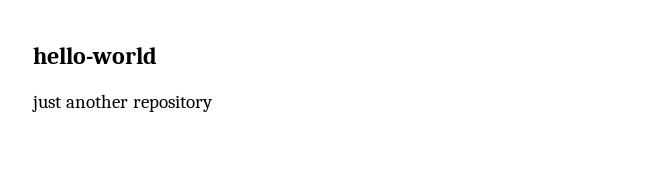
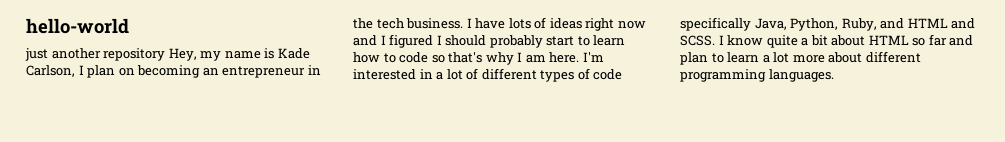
(214, 103) none -> [168,48,310,61] [26,65,321,78] [353,17,646,31] [353,34,626,48] [353,52,604,65] [353,68,623,82] [680,17,976,31] [680,34,974,48] [680,51,921,65] [680,69,834,82] Hey, my name is Kade Carlson, I plan on becoming an entrepreneur in the tech business. I have lots of ideas right now and I figured I should probably start to learn how to code so that's why I am here. I'm interested in a lot of different types of code specifically Java, Python, Ruby, and HTML and SCSS. I know quite a bit about HTML so far and plan to learn a lot more about different programming languages.

